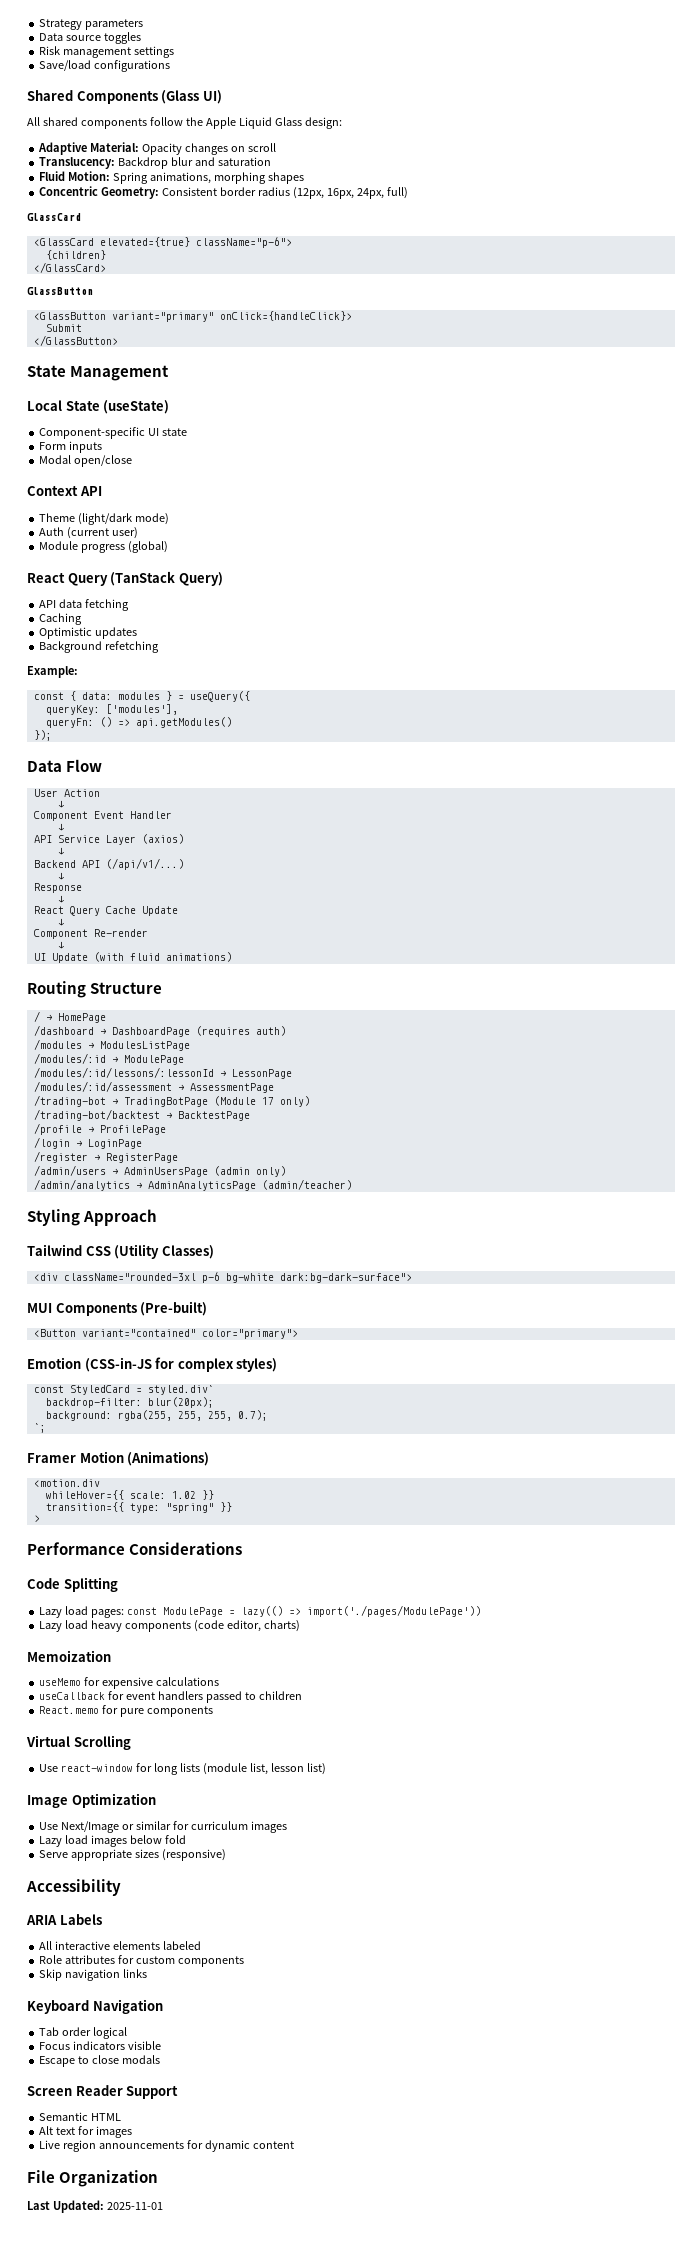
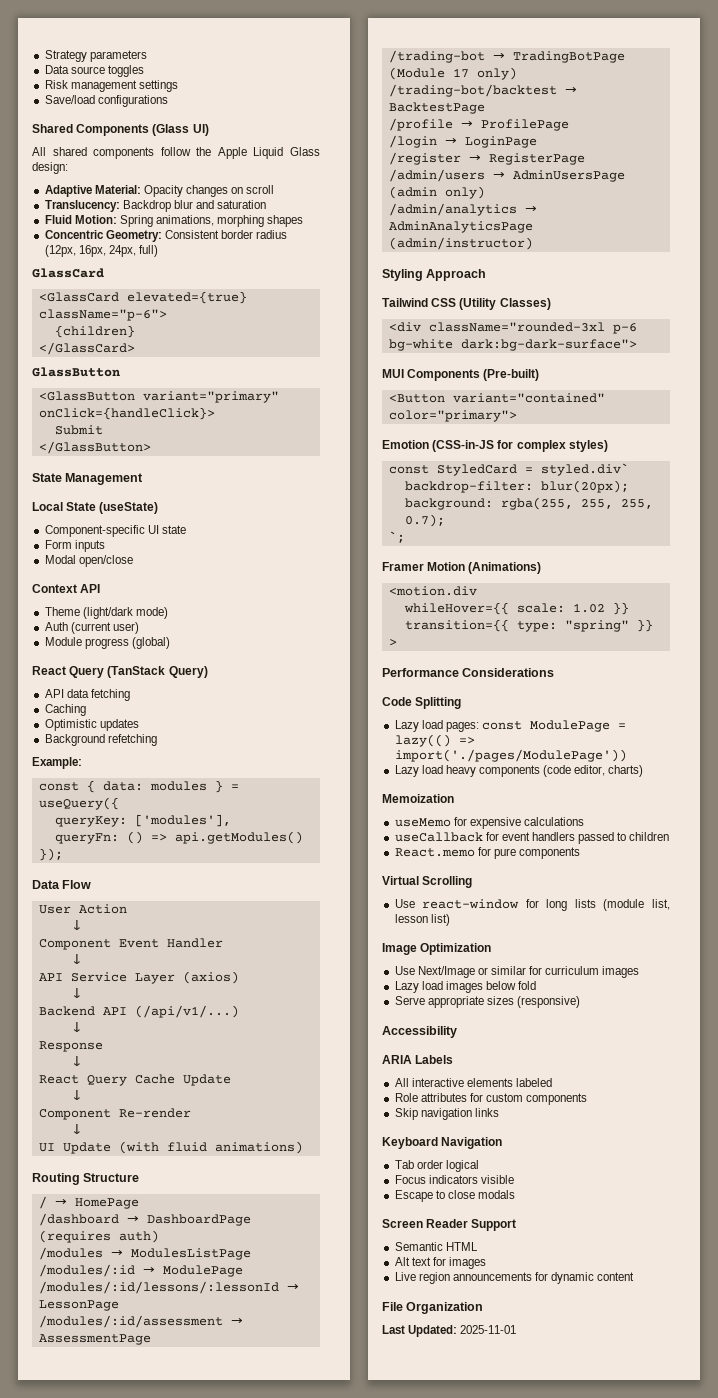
[261,1179,352,1190] (admin/teacher) -> [388,237,533,250] (admin/instructor)

